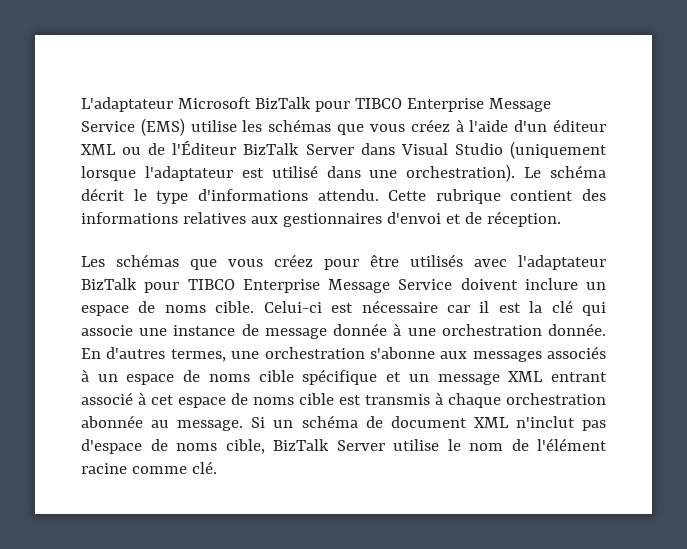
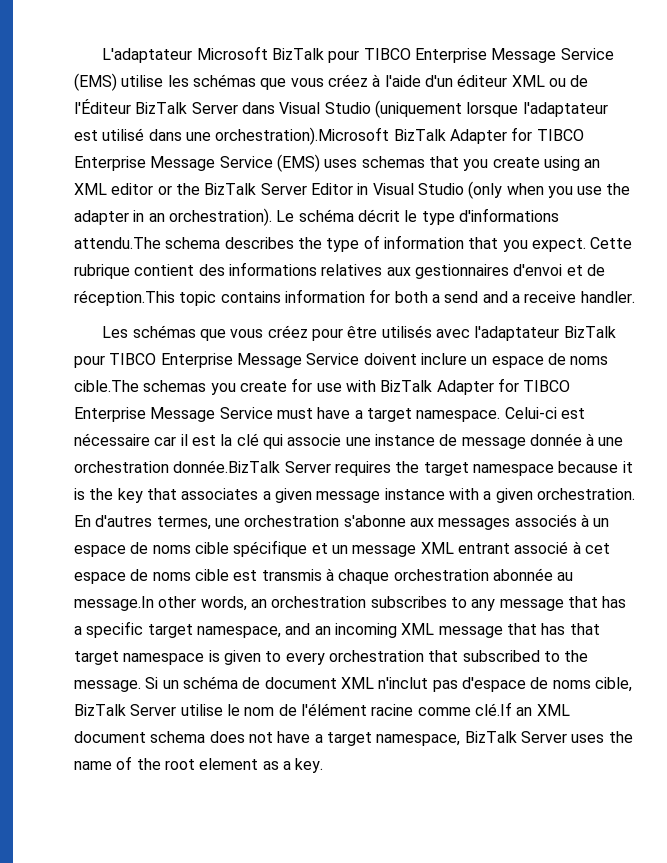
(398, 174) none -> [215,127,584,145] [74,154,601,172] [74,181,631,199] [74,210,165,225] orchestration).Microsoft BizTalk Adapter for TIBCO Enterprise Message Service (EMS) uses schemas that you create using an XML editor or the BizTalk Server Editor in Visual Studio (only when you use the adapter in an
[317,189,379,201] attendu. -> [74,235,586,252] attendu.The schema describes the type of information that you expect.
[486,211,561,227] réception. -> [74,289,635,306] réception.This topic contains information for both a send and a receive handler.
[215,301,255,313] cible. -> [74,378,571,395] [74,407,501,422] cible.The schemas you create for use with BizTalk Adapter for TIBCO Enterprise Message Service must have a target namespace.
[548,323,606,336] donnée. -> [173,460,633,476] [74,488,635,503] donnée.BizTalk Server requires the target namespace because it is the key that associates a given message instance with a given orchestration.
(170, 424) none -> [74,596,627,611] [74,621,600,638] [74,650,589,665] message.In other words, an orchestration subscribes to any message that has a specific target namespace, and an incoming XML message that has that target namespace is given to every orchestration that subscribed to the
[191,461,217,474] clé. -> [474,702,570,716] [74,731,633,746] [74,756,324,773] clé.If an XML document schema does not have a target namespace, BizTalk Server uses the name of the root element as a key.

